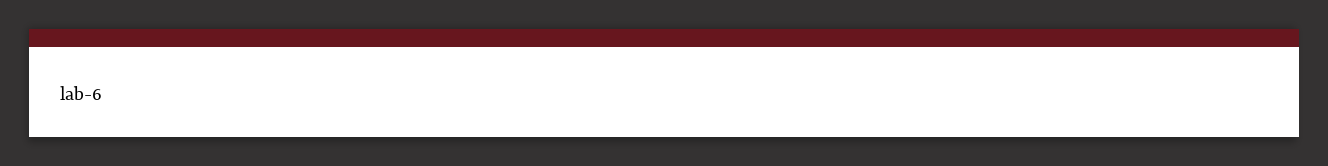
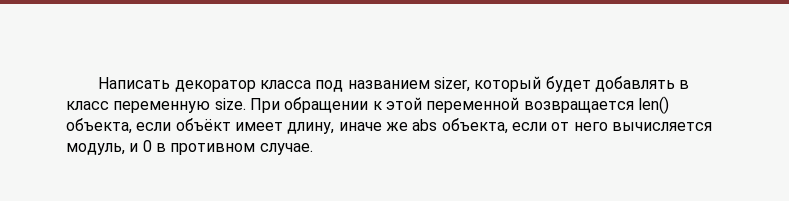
[60,86,102,100] lab-6 -> [98,76,690,92] [66,96,669,114] [66,118,712,134] [66,140,313,155] Написать декоратор класса под названием sizer, который будет добавлять в класс переменную size. При обращении к этой переменной возвращается len() объекта, если объёкт имеет длину, иначе же abs объекта, если от него вычисляется модуль, и 0 в противном случае.

